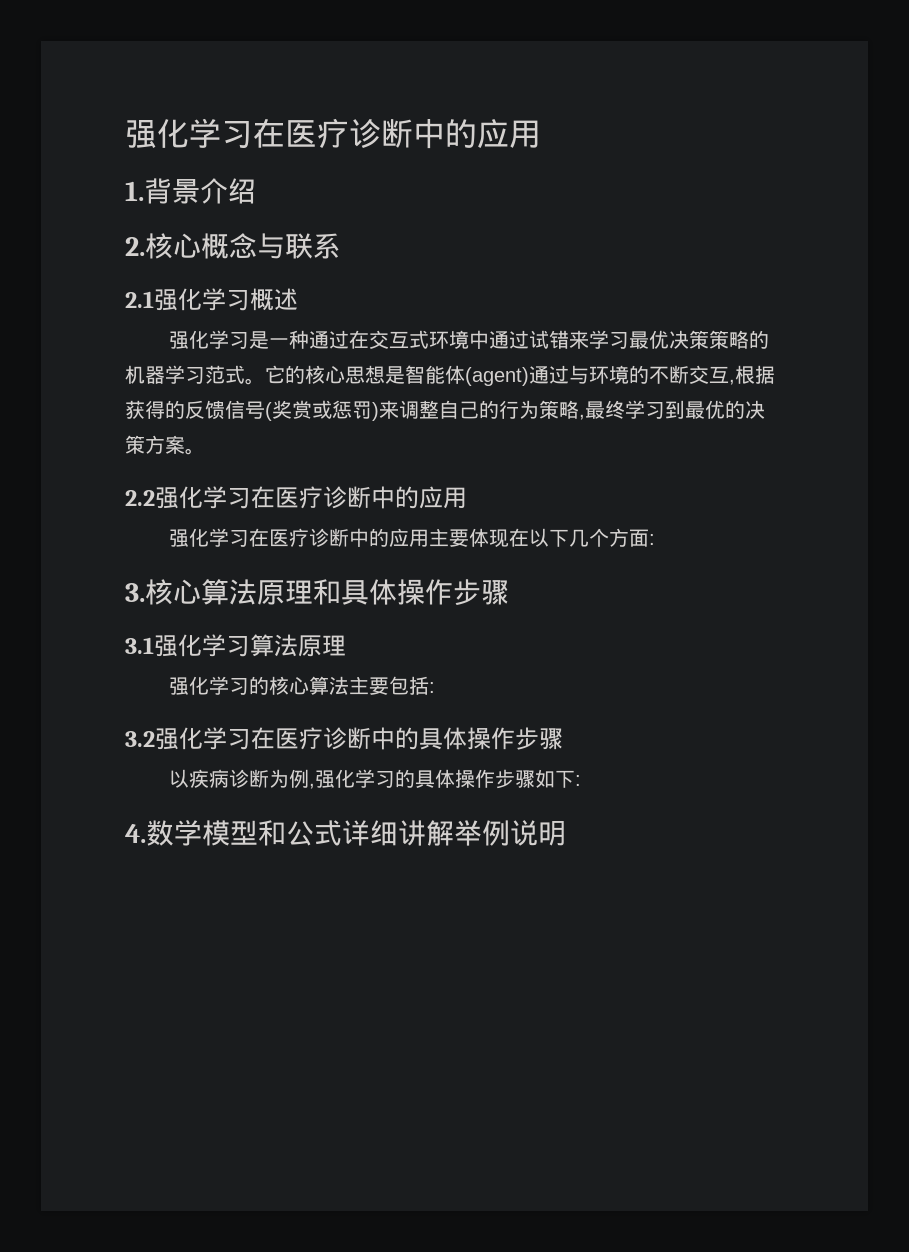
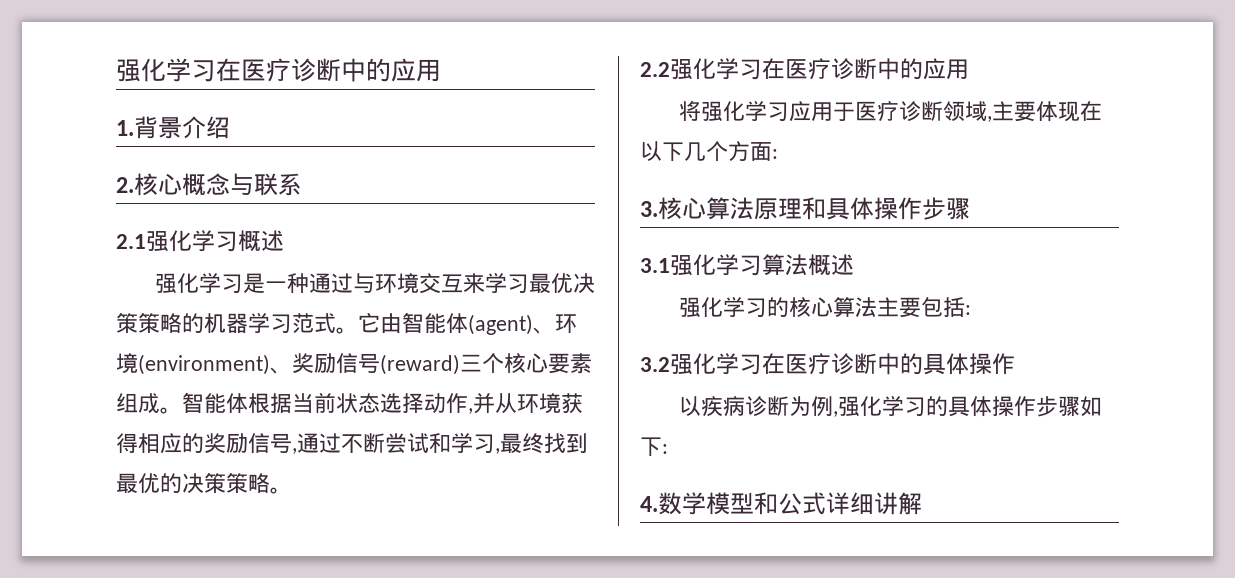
[348,330,569,349] 在交互式环境中通过试错 -> [352,273,463,294] 与环境交互
[285,365,775,386] [125,400,579,421] 的核心思想是智能体(agent)通过与环境的不断交互,根据获得的反馈信号(奖赏或惩罚)来调整自己的行为策略 -> [380,312,577,335] [116,353,592,375] [116,392,583,414] [116,433,495,454] 由智能体(agent)、环境(environment)、奖励信号(reward)三个核心要素组成。智能体根据当前状态选择动作,并从环境获得相应的奖励信号,通过不断尝试和学习
[625,400,665,419] 学习 -> [544,433,566,453] 找
[145,435,185,454] 方案 -> [226,473,270,493] 策略
[168,528,429,547] 强化学习在医疗诊断中的应用 -> [678,100,992,122] 将强化学习应用于医疗诊断领域,
[298,635,346,657] 原理 -> [808,254,854,276] 概述
[515,727,563,750] 步骤 -> (1015, 364) none
[454,820,566,846] 举例说明 -> (922, 503) none

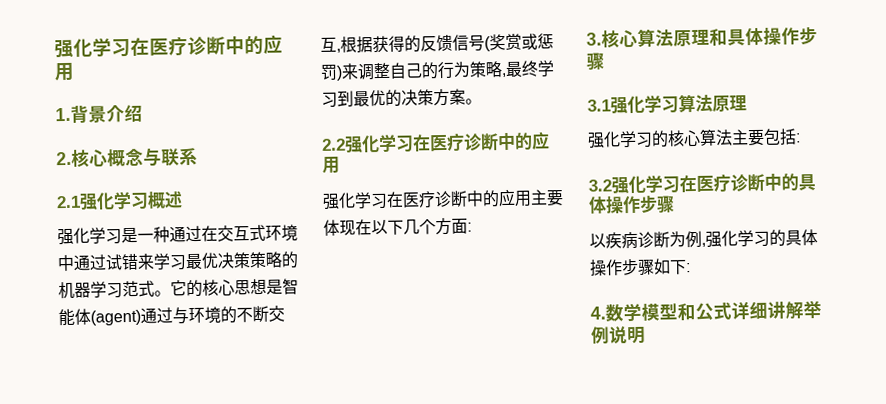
[352,273,463,294] 与环境交互 -> [201,224,298,242] [57,253,139,272] 在交互式环境中通过试错
[380,312,577,335] [116,353,592,375] [116,392,583,414] [116,433,495,454] 由智能体(agent)、环境(environment)、奖励信号(reward)三个核心要素组成。智能体根据当前状态选择动作,并从环境获得相应的奖励信号,通过不断尝试和学习 -> [186,278,299,298] [58,305,285,327] [320,33,554,54] [320,61,503,81] 的核心思想是智能体(agent)通过与环境的不断交互,根据获得的反馈信号(奖赏或惩罚)来调整自己的行为策略
[544,433,566,453] 找 -> [537,60,555,77] [321,91,338,108] 学习
[226,473,270,493] 策略 -> [433,88,466,107] 方案
[678,100,992,122] 将强化学习应用于医疗诊断领域, -> [322,188,532,210] 强化学习在医疗诊断中的应用
[808,254,854,276] 概述 -> [712,95,747,112] 原理
(1015, 364) none -> [639,195,675,214] 步骤
(922, 503) none -> [803,299,822,319] [590,326,646,345] 举例说明

